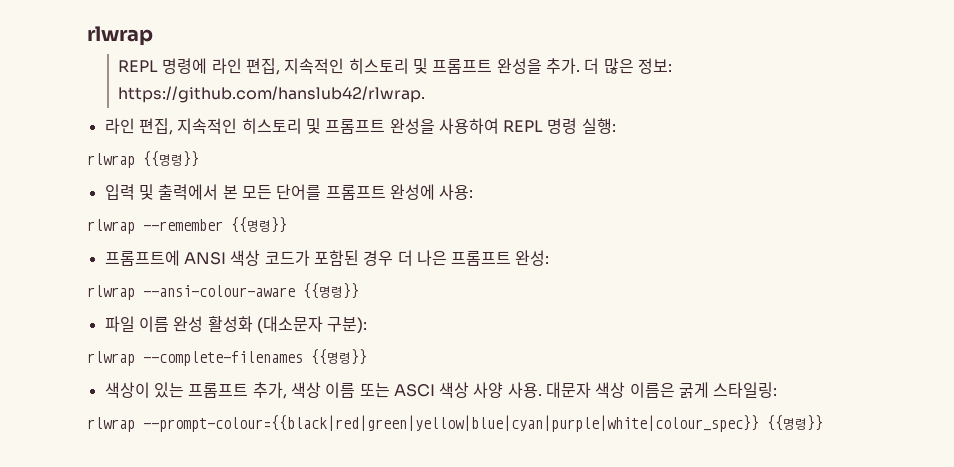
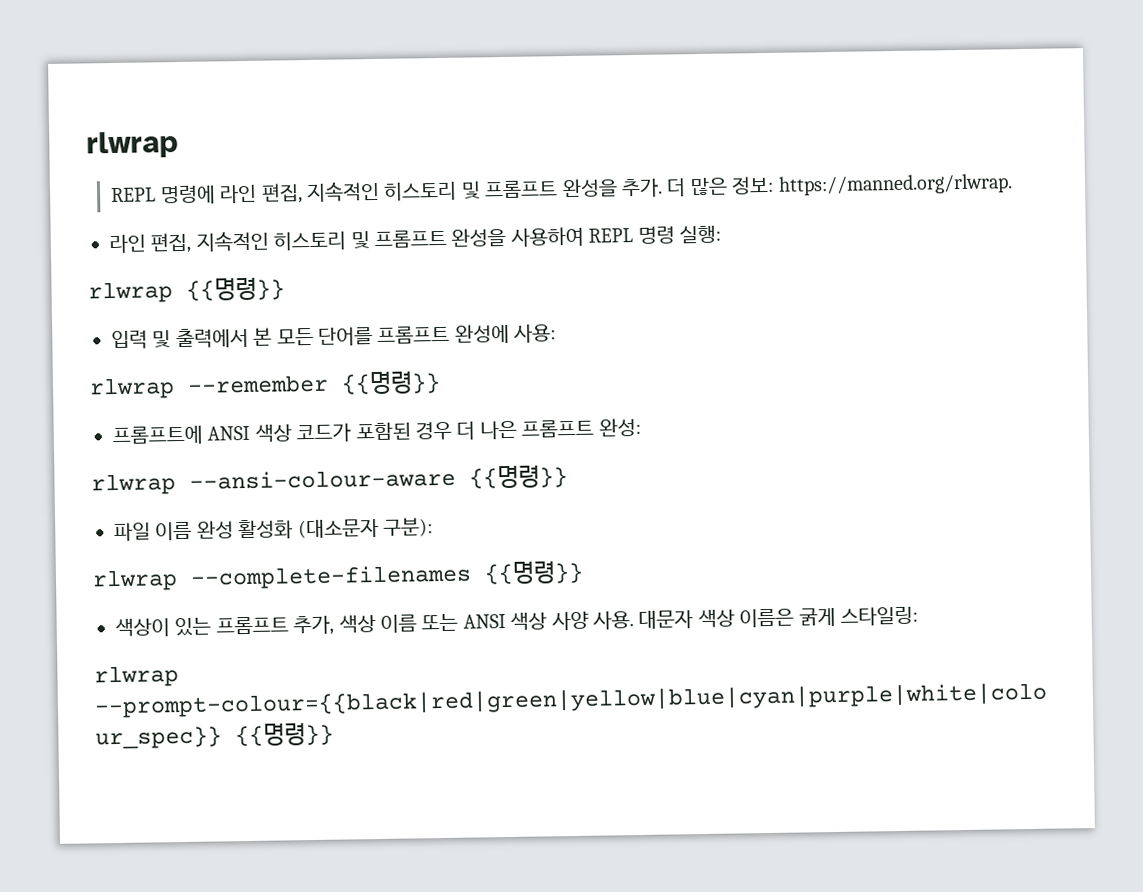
[118,86,426,103] https://github.com/hanslub42/rlwrap. -> [777,173,1013,196] https://manned.org/rlwrap.
[393,384,435,397] ASCI -> [462,614,506,629] ANSI

